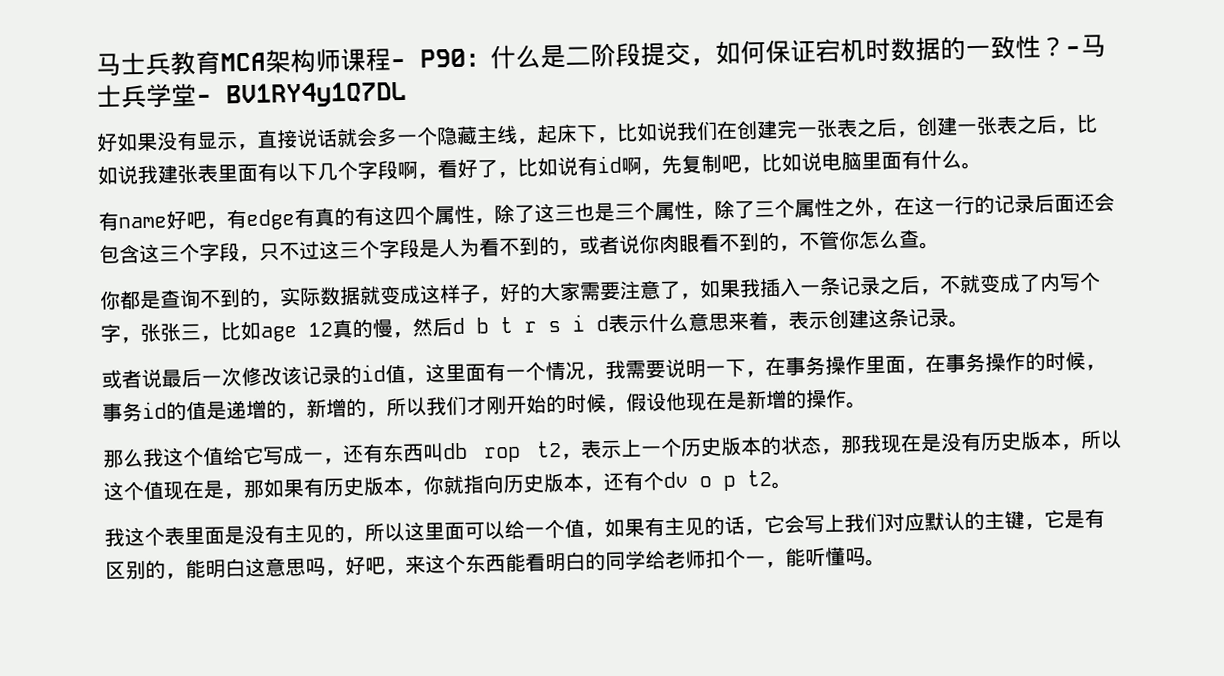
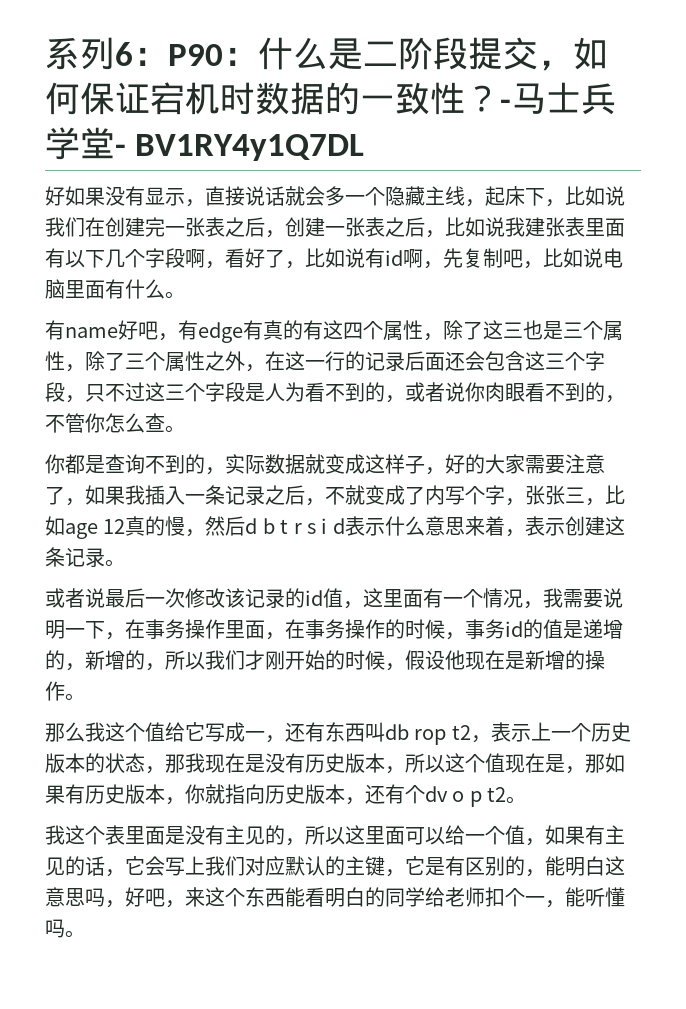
[95,47,406,77] 马士兵教育MCA架构师课程- -> [45,37,168,70] 系列6：

